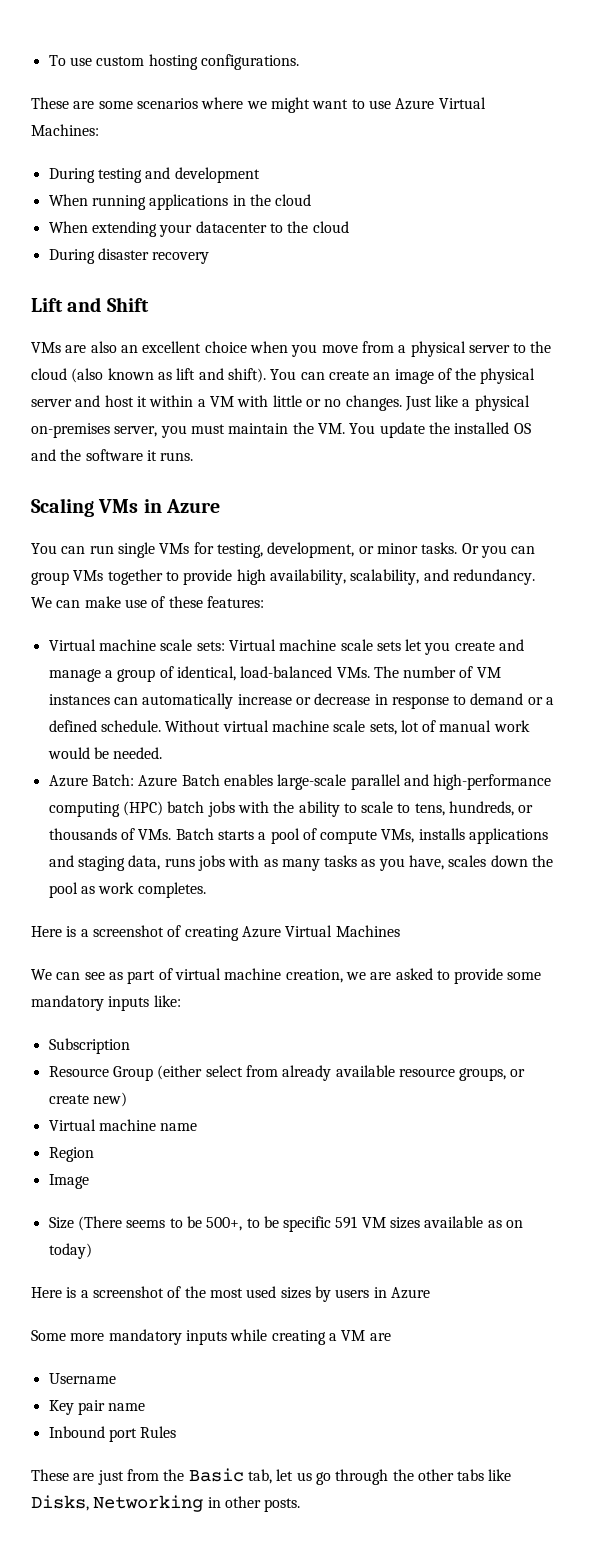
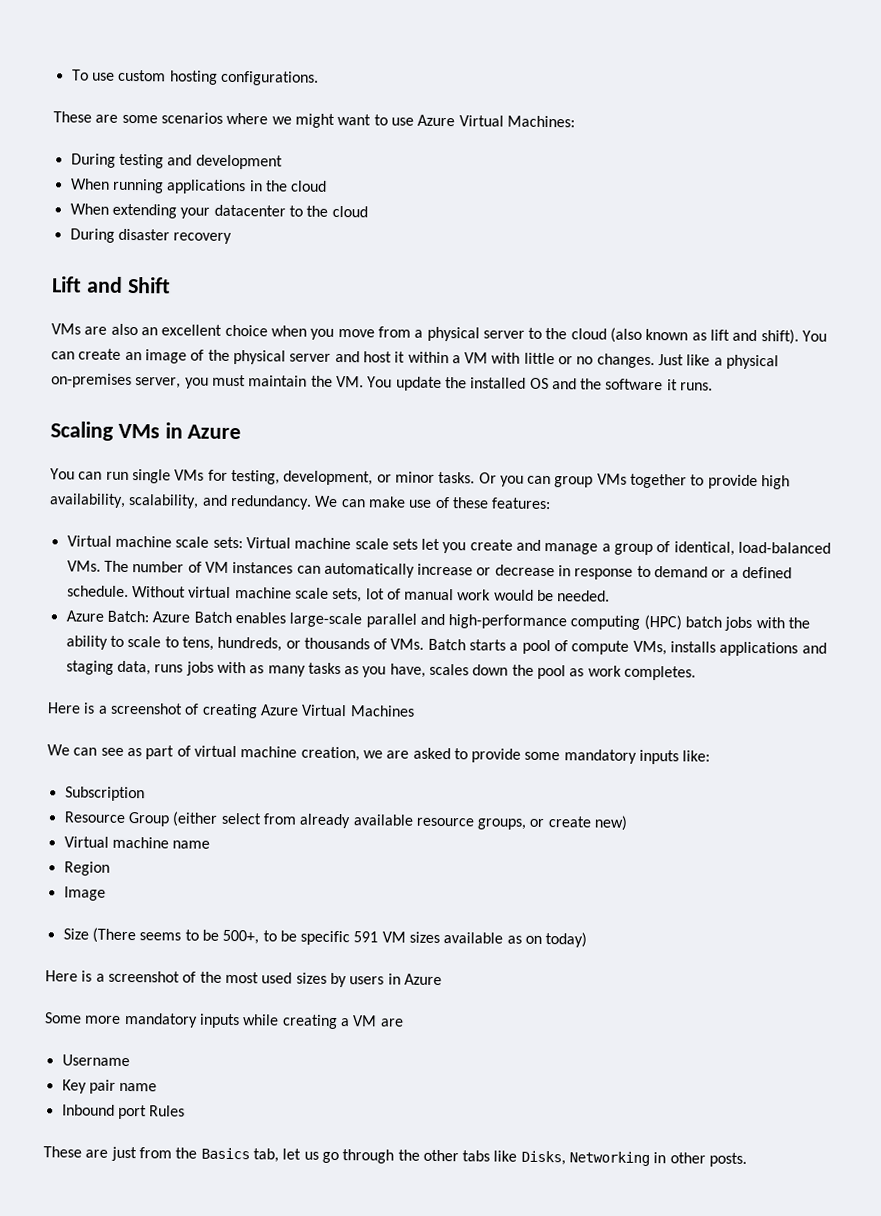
[188,1468,244,1482] Basic -> [200,1147,250,1160] Basics

